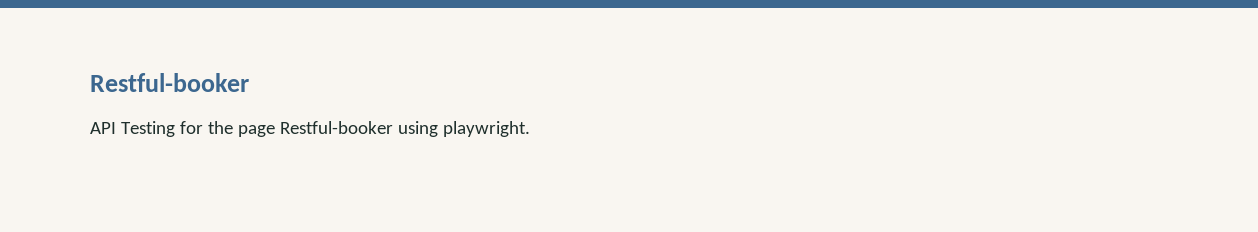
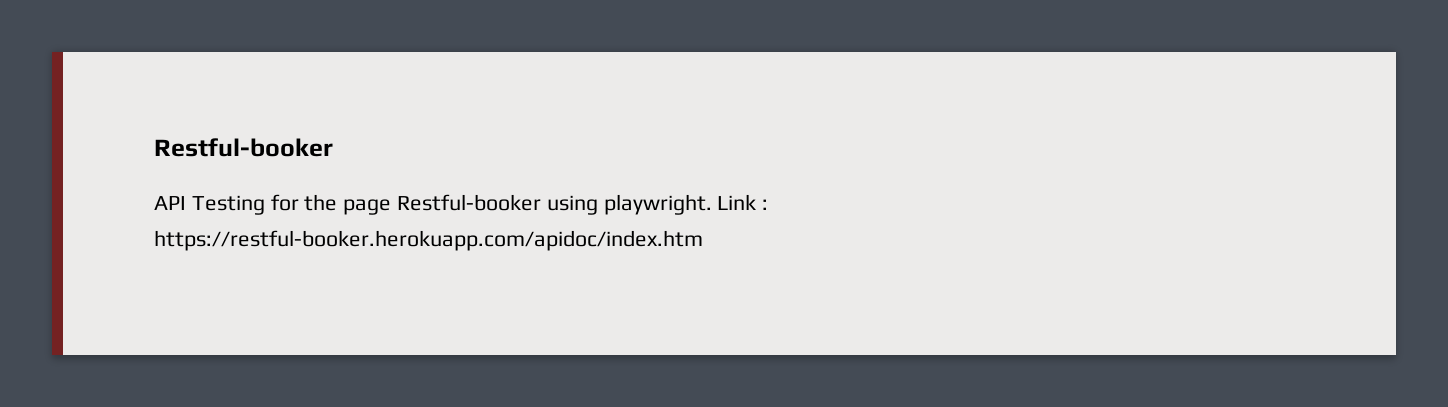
(530, 129) none -> [717,194,769,210] [154,230,703,251] Link : https://restful-booker.herokuapp.com/apidoc/index.htm

